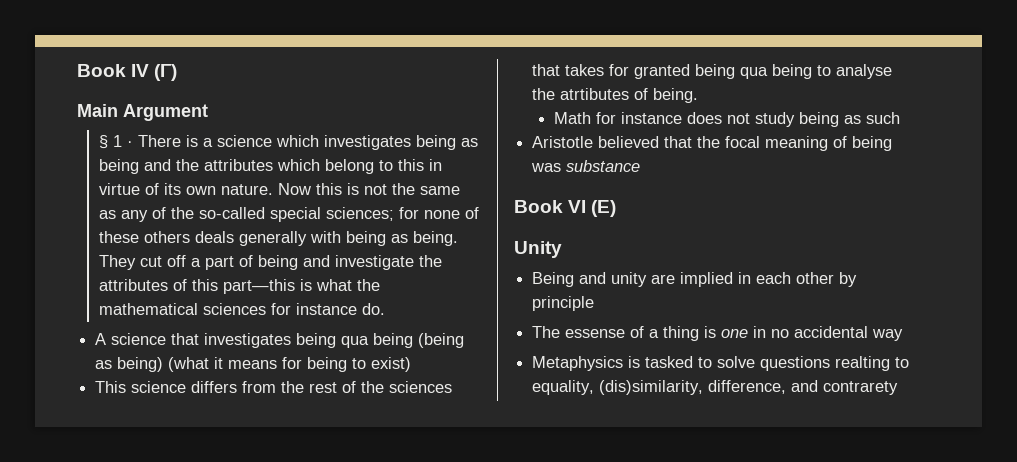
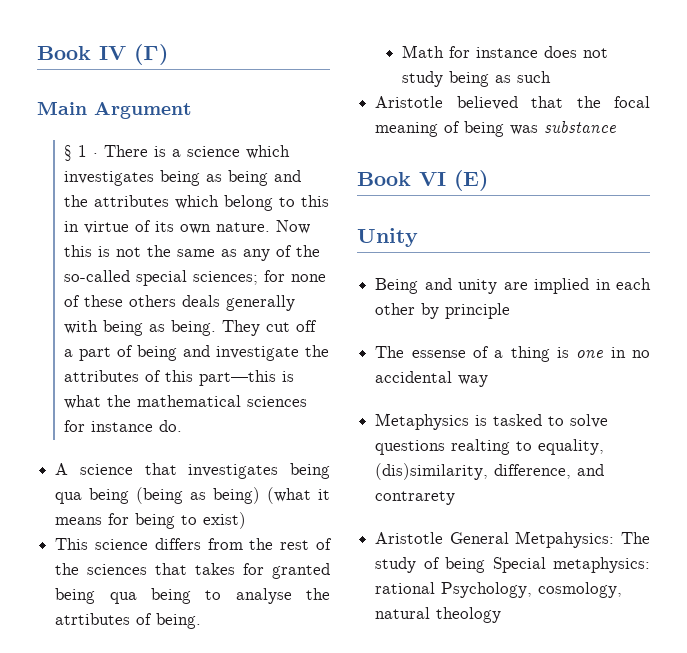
(899, 388) none -> [375,531,650,548] [375,557,650,573] [375,582,623,598] [375,607,502,623] // Aristotle General Metpahysics: The study of being Special metaphysics: rational Psychology, cosmology, natural theology

